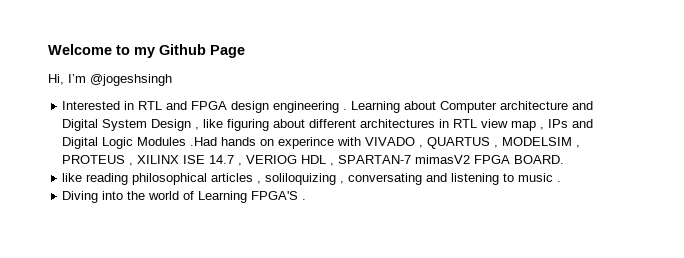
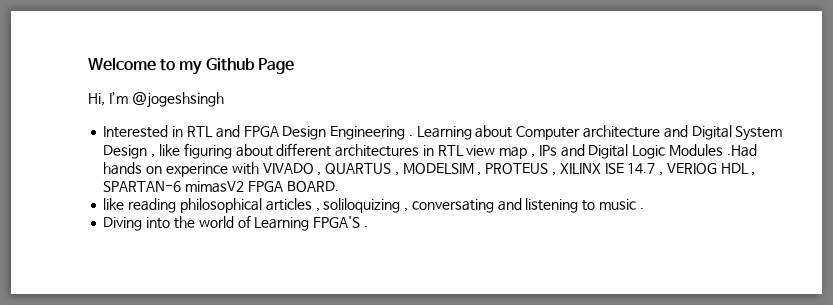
[231,101,340,113] design engineering -> [282,126,406,140] Design Engineering
[338,155,412,164] SPARTAN-7 -> [103,181,182,192] SPARTAN-6

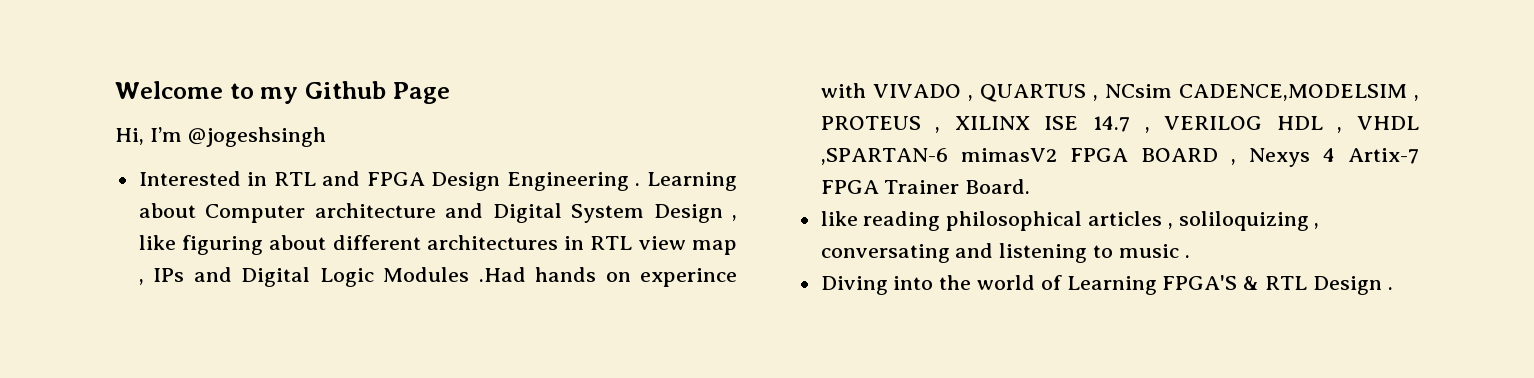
[402,163,474,174] MODELSIM -> [1104,84,1407,101] NCsim CADENCE,MODELSIM
[666,163,717,174] VERIOG -> [1164,116,1263,130] VERILOG
[103,181,339,193] SPARTAN-6 mimasV2 FPGA BOARD. -> [1357,116,1419,130] [820,148,1419,167] [820,179,1031,194] VHDL ,SPARTAN-6 mimasV2 FPGA BOARD , Nexys 4 Artix-7 FPGA Trainer Board.
(361, 222) none -> [1243,276,1382,295] & RTL Design

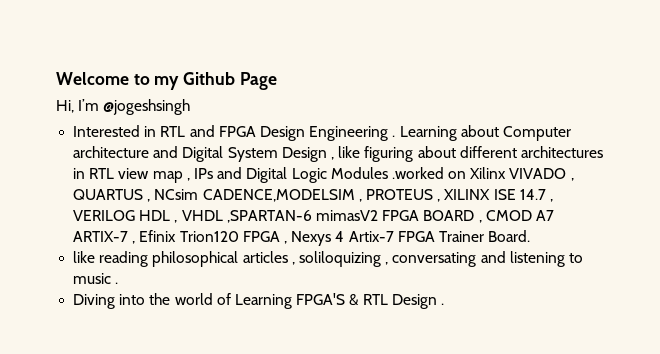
[478,267,738,287] [820,83,866,98] .Had hands on experince with -> [391,167,507,179] .worked on Xilinx
(1236, 162) none -> [485,210,554,221] [73,230,287,244] CMOD A7 ARTIX-7 , Efinix Trion120 FPGA ,

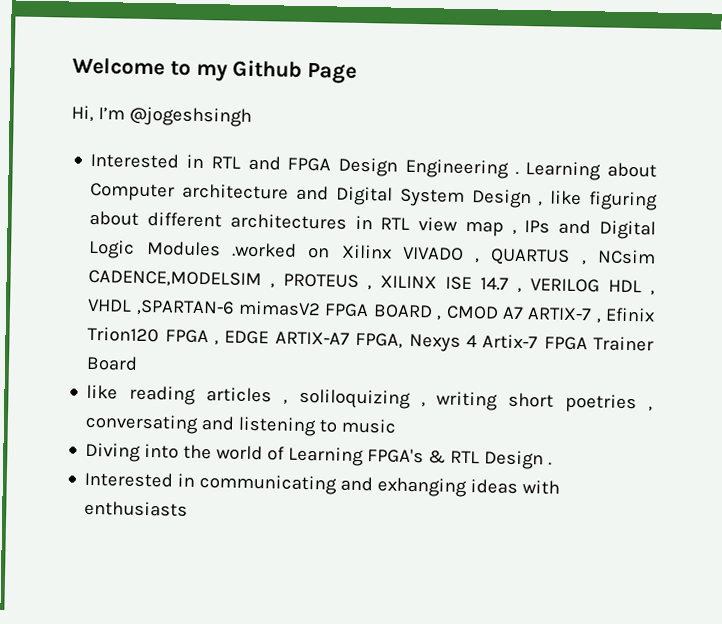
(287, 242) none -> [224,330,404,349] EDGE ARTIX-A7 FPGA,
[488,230,531,242] Board. -> [86,355,139,371] Board
[152,251,239,267] philosophical -> (197, 395) none
(389, 263) none -> [436,391,654,414] writing short poetries ,
[115,282,119,284] . -> (397, 426) none
[296,293,346,305] FPGA'S -> [367,448,425,464] FPGA's
(444, 304) none -> [84,471,561,498] [84,500,189,517] // Interested in communicating and exhanging ideas with enthusiasts

